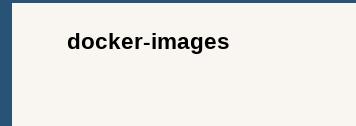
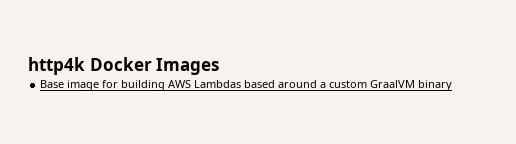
[67,33,230,54] docker-images -> [28,57,220,75] [40,80,453,91] http4k Docker Images // Base image for building AWS Lambdas based around a custom GraalVM binary

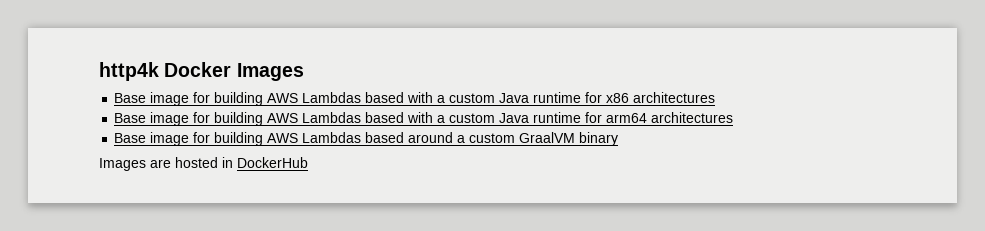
(220, 66) none -> [114,92,716,106] [114,112,734,126] // Base image for building AWS Lambdas based with a custom Java runtime for x86 architectures // Base image for building AWS Lambdas based with a custom Java runtime for arm64 architectures
(453, 85) none -> [99,157,308,171] // Images are hosted in DockerHub

